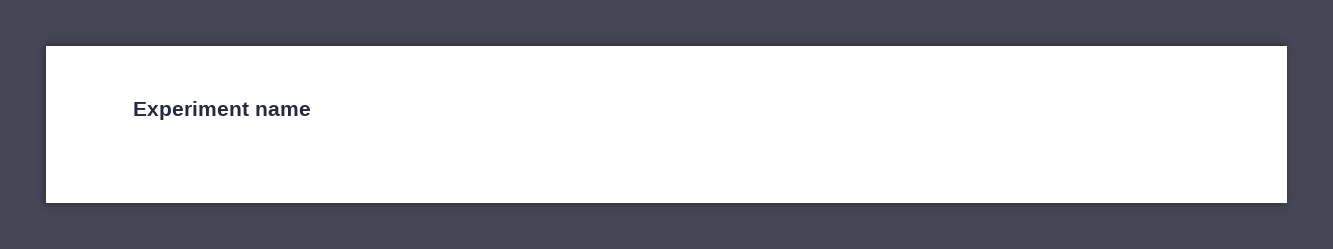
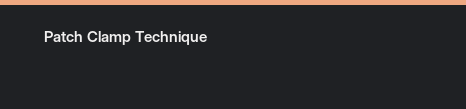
[133,101,311,120] Experiment name -> [44,31,208,45] Patch Clamp Technique

